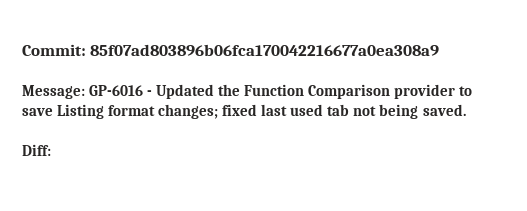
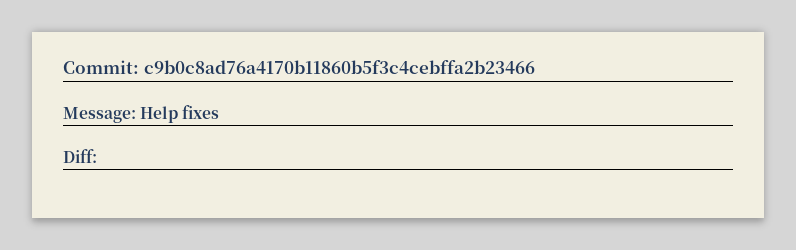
[90,44,440,56] 85f07ad803896b06fca170042216677a0ea308a9 -> [143,60,535,74] c9b0c8ad76a4170b11860b5f3c4cebffa2b23466
[89,84,473,99] [22,104,466,119] GP-6016 - Updated the Function Comparison provider to save Listing format changes; fixed last used tab not being saved. -> [140,105,220,123] Help fixes

